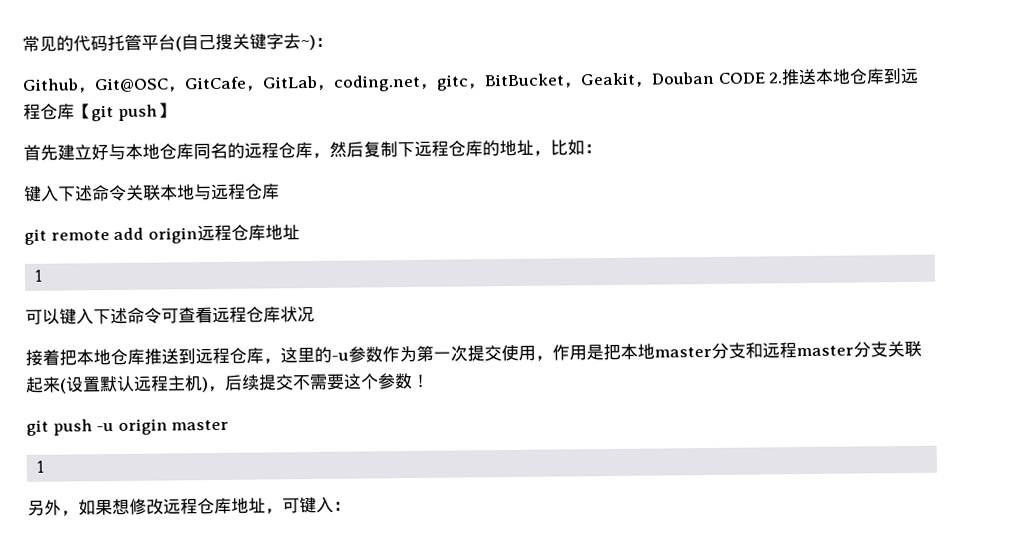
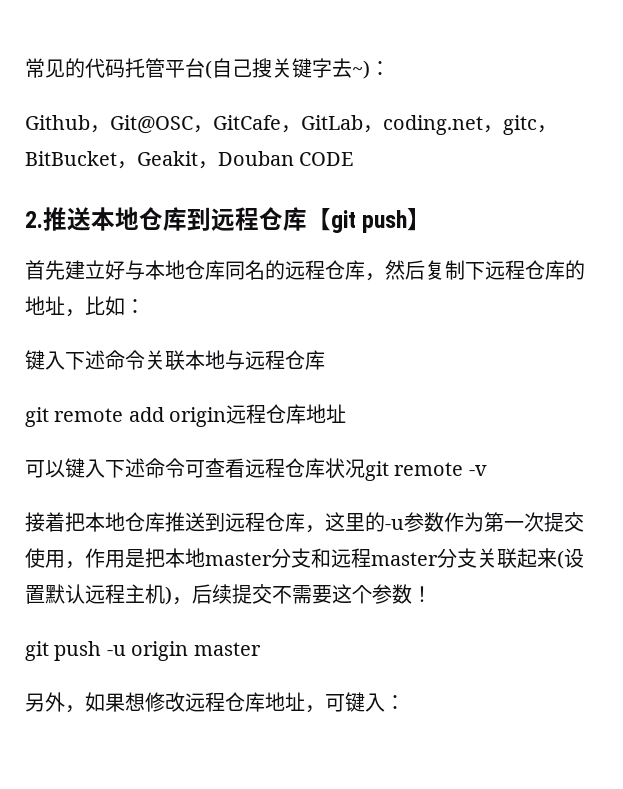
(766, 78) none -> (354, 159) //
[34,269,44,282] // 1 -> (347, 413) none
(315, 314) none -> [365,461,487,481] git remote -v
[36,460,46,473] // 1 -> (261, 649) none

